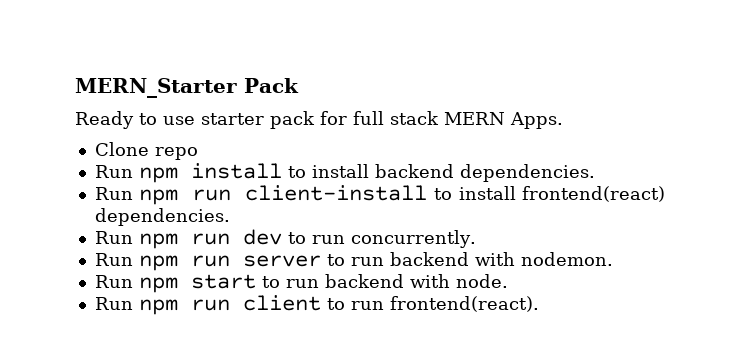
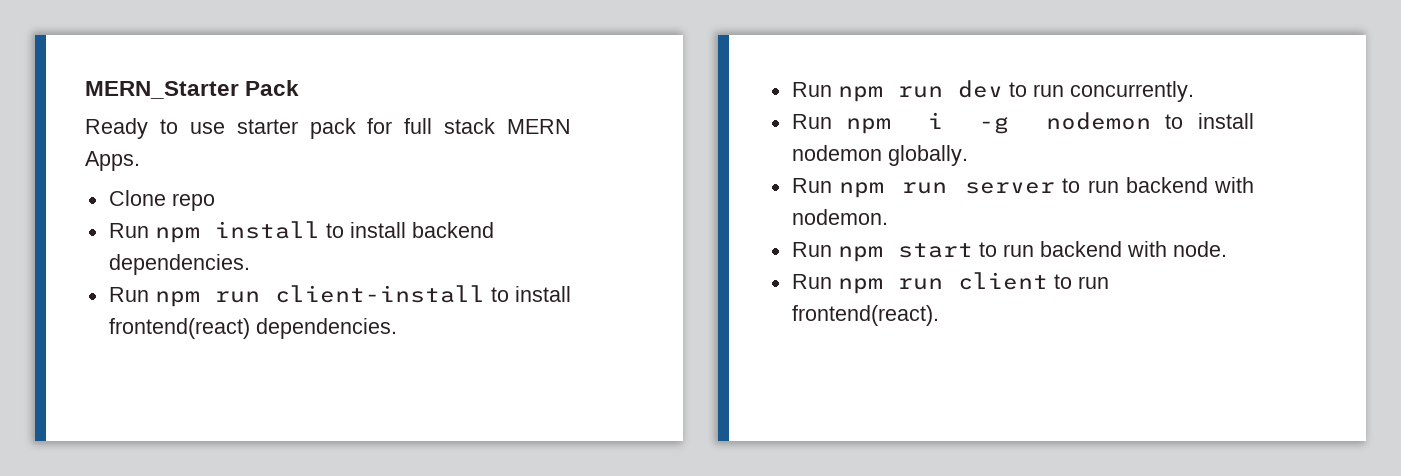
(476, 239) none -> [791,112,1254,134] [791,145,968,166] // Run npm i -g nodemon to install nodemon globally.

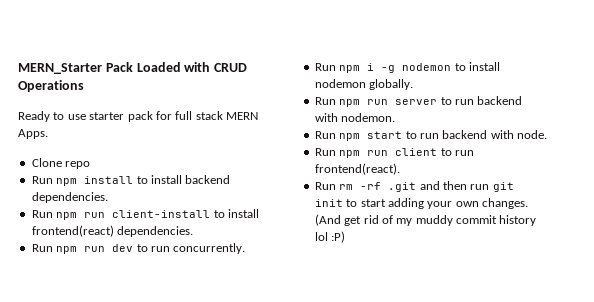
(300, 88) none -> [136,62,248,72] [18,80,84,92] Loaded with CRUD Operations
(939, 315) none -> [314,181,514,192] [314,198,528,209] [314,214,537,226] [314,231,346,243] // Run rm -rf .git and then run git init to start adding your own changes. (And get rid of my muddy commit history lol :P)

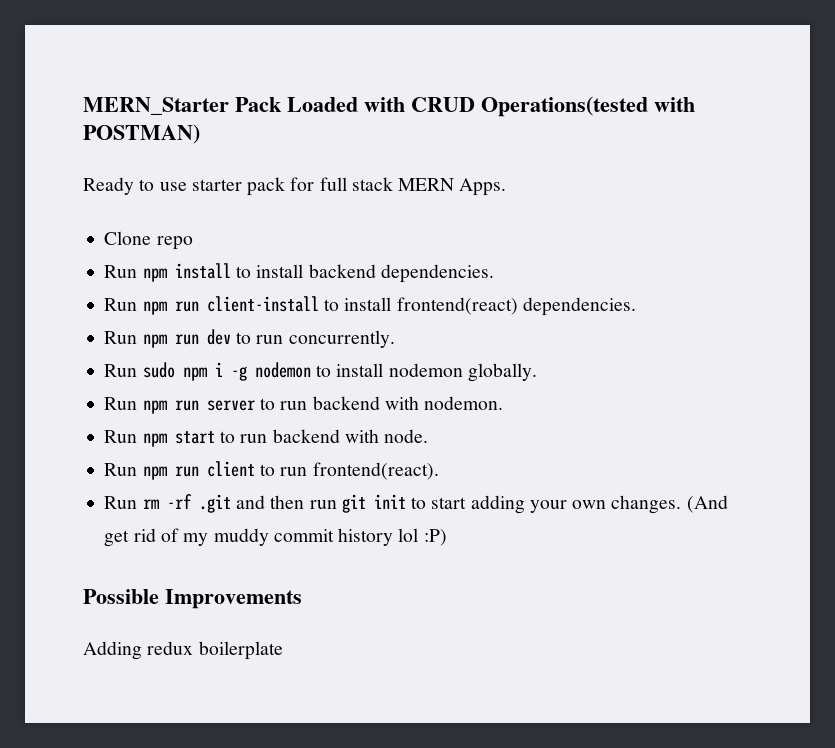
[18,80,84,92] Operations -> [481,96,695,117] [83,124,200,144] Operations(tested with POSTMAN)
(336, 67) none -> [142,362,175,378] sudo
(346, 237) none -> [83,589,302,609] [83,641,283,660] // Possible Improvements // Adding redux boilerplate

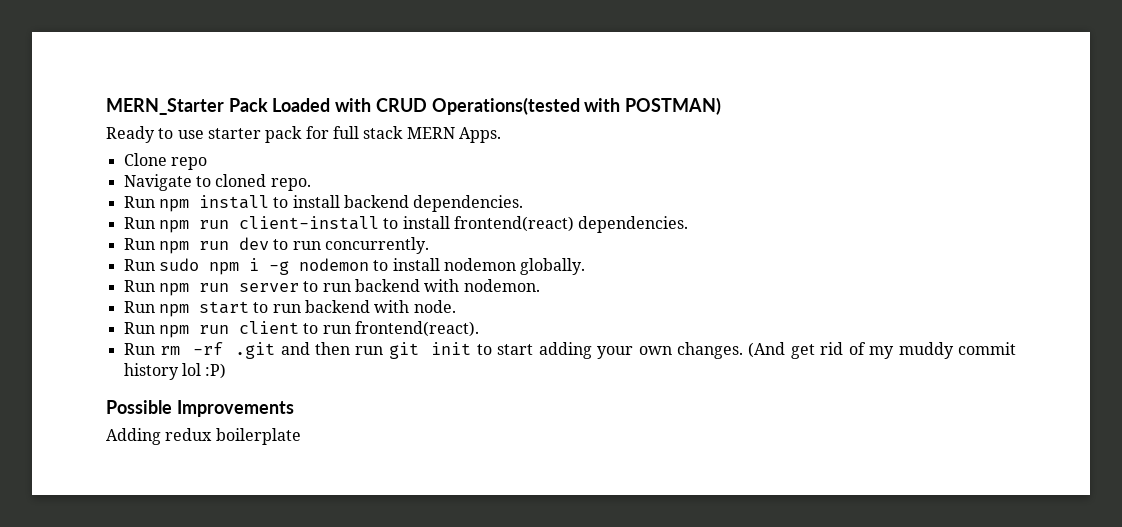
(193, 243) none -> [123,174,311,191] // Navigate to cloned repo.

